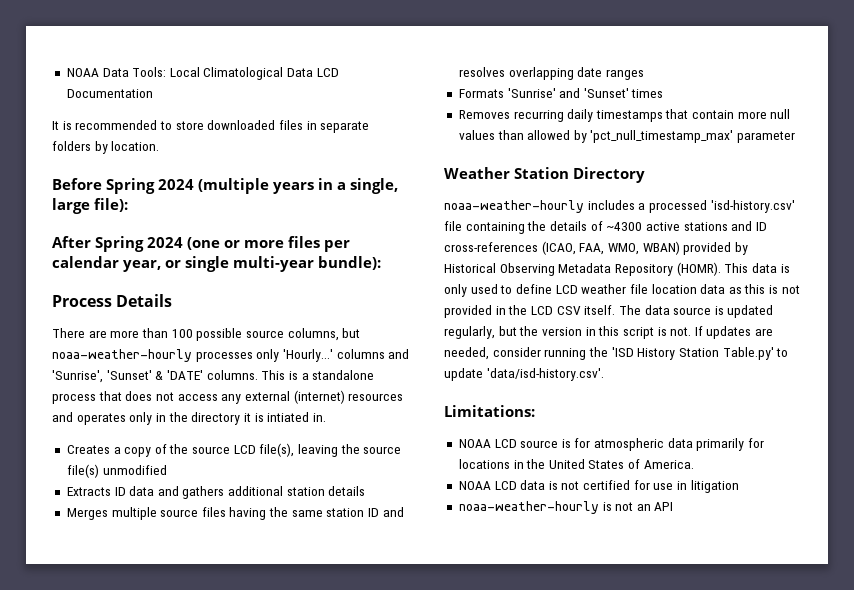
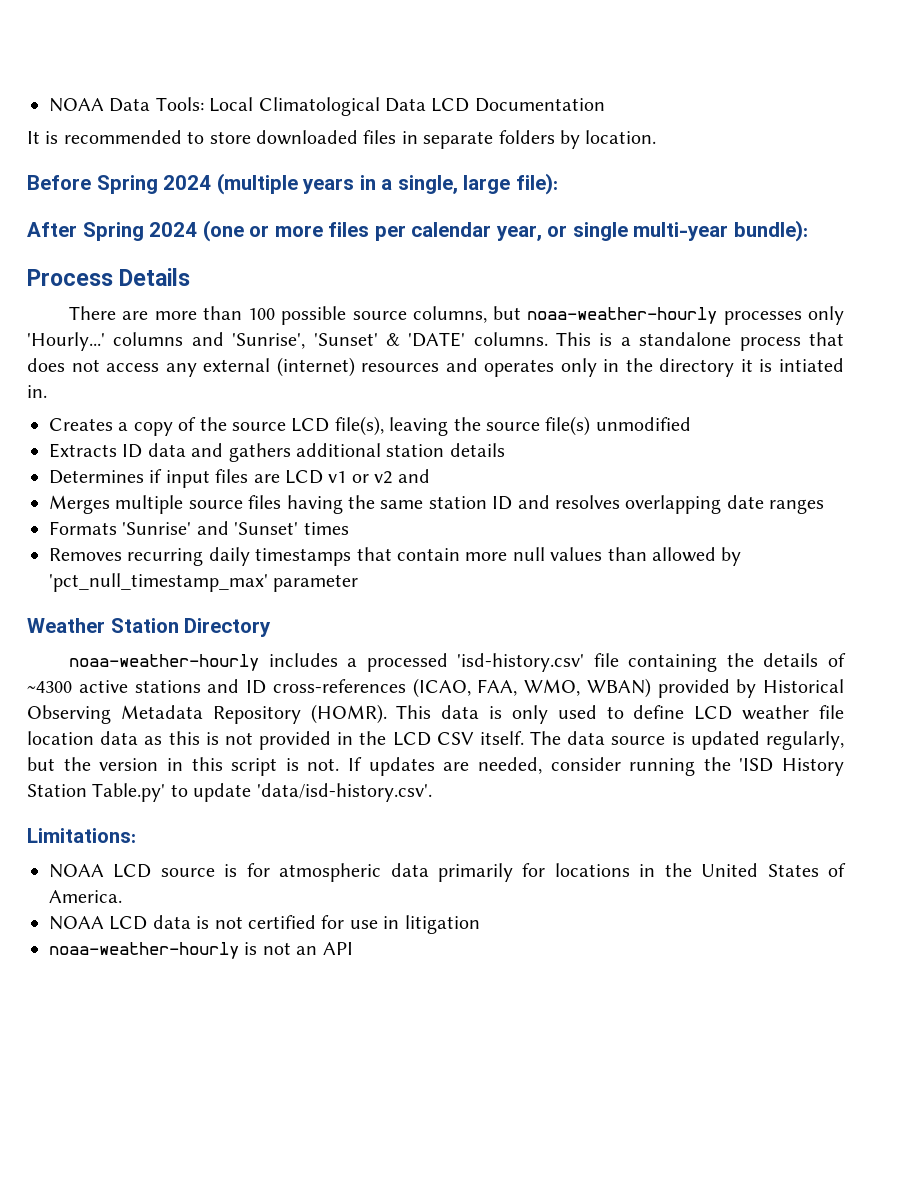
(366, 491) none -> [49,469,430,488] // Determines if input files are LCD v1 or v2 and

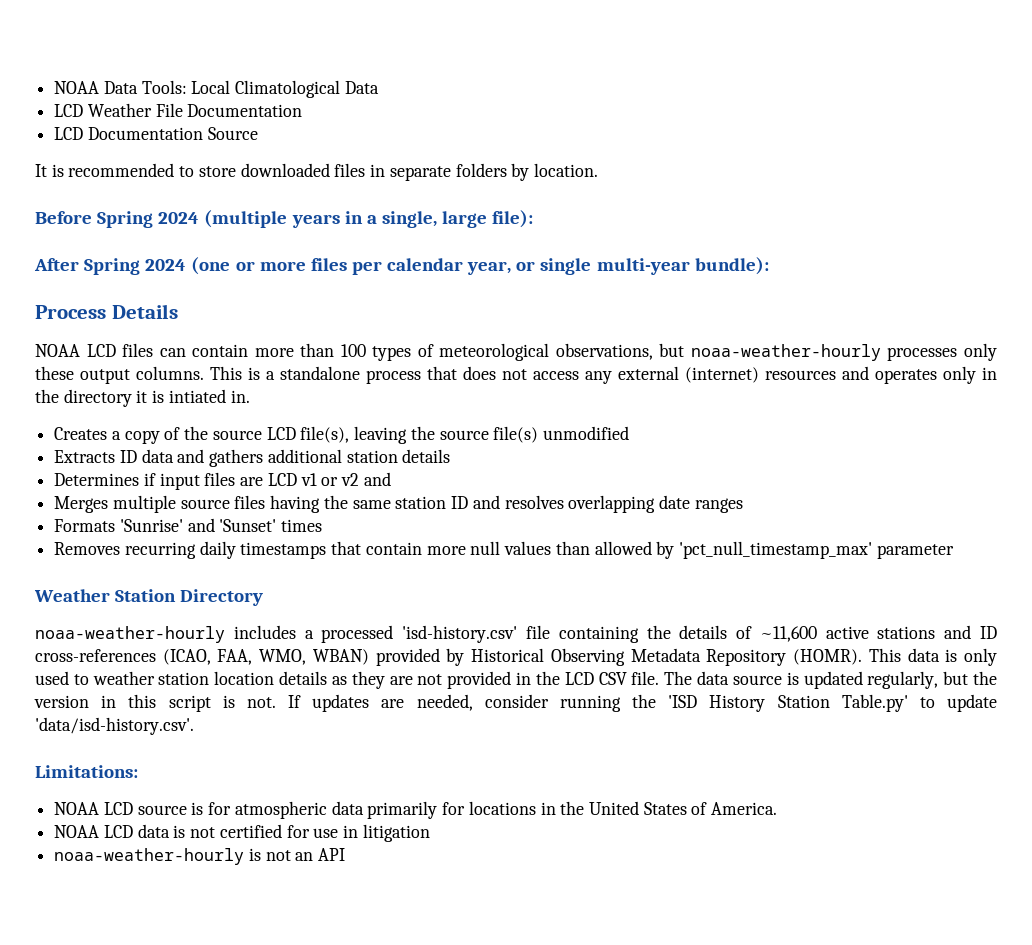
(426, 105) none -> [54,103,303,117] // LCD Weather File Documentation //
(605, 105) none -> [207,127,258,140] Source
[68,306,845,325] [27,332,466,351] There are more than 100 possible source columns, but noaa-weather-hourly processes only 'Hourly...' columns and 'Sunrise', 'Sunset' & 'DATE' -> [35,343,997,361] [35,366,130,384] NOAA LCD files can contain more than 100 types of meteorological observations, but noaa-weather-hourly processes only these output
[27,681,72,693] ~4300 -> [759,626,817,642] ~11,600
[633,705,844,720] [27,731,219,745] define LCD weather file location data as this is -> [92,671,413,689] weather station location details as they are
[479,731,524,745] itself. -> [631,671,660,685] file.

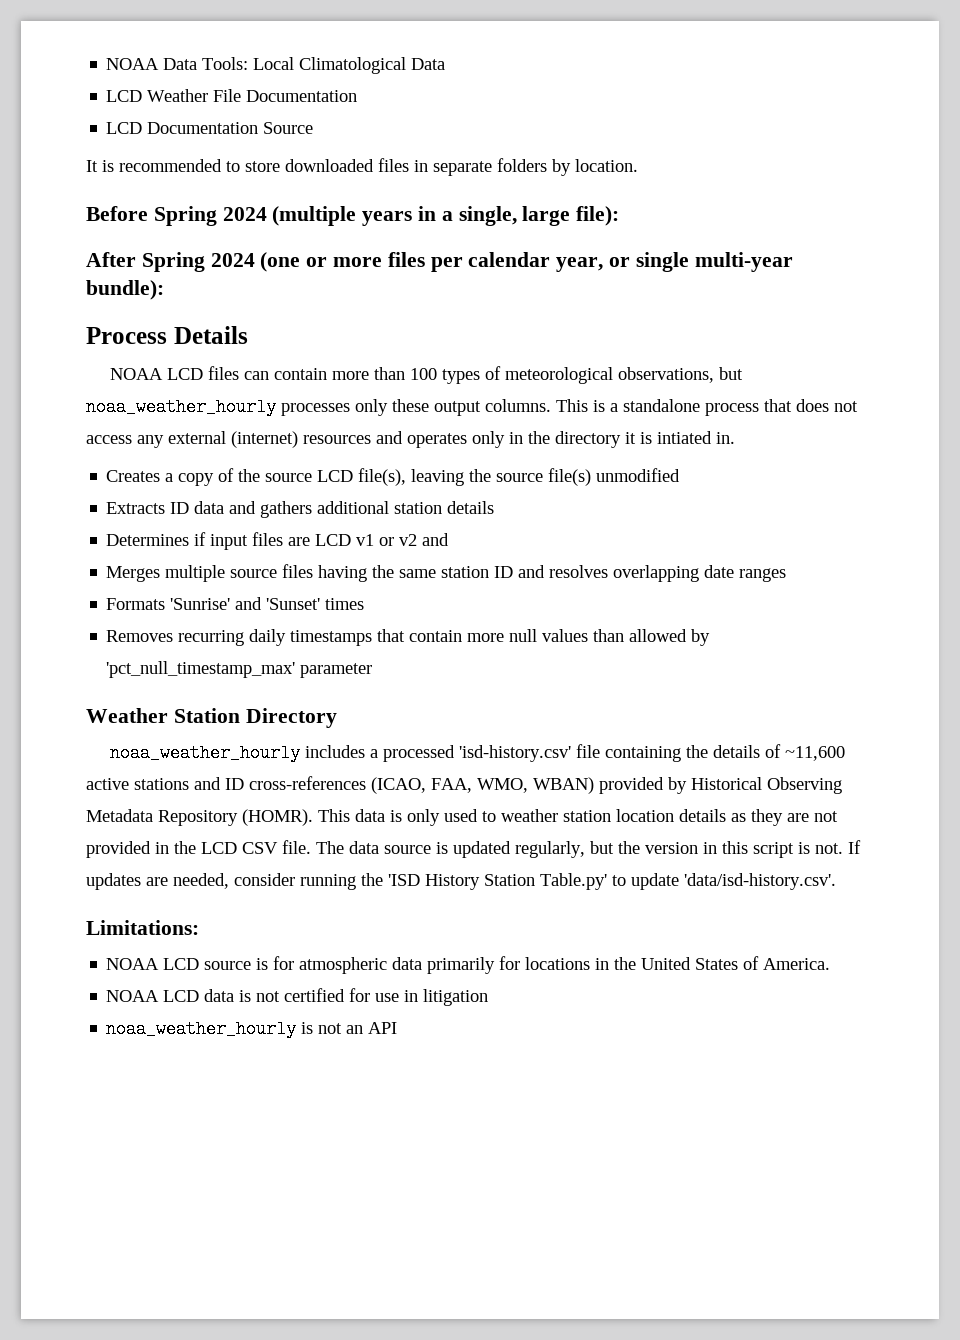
[690,344,881,361] noaa-weather-hourly -> [86,398,276,416] noaa_weather_hourly
[35,626,225,643] noaa-weather-hourly -> [110,744,301,762] noaa_weather_hourly
[54,848,245,865] noaa-weather-hourly -> [106,1020,297,1038] noaa_weather_hourly

